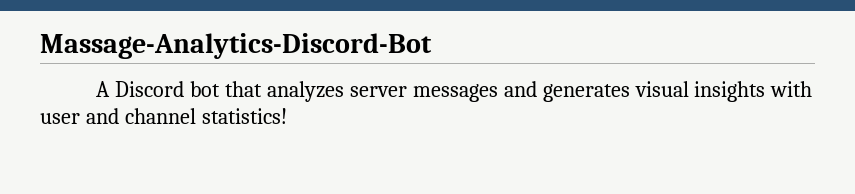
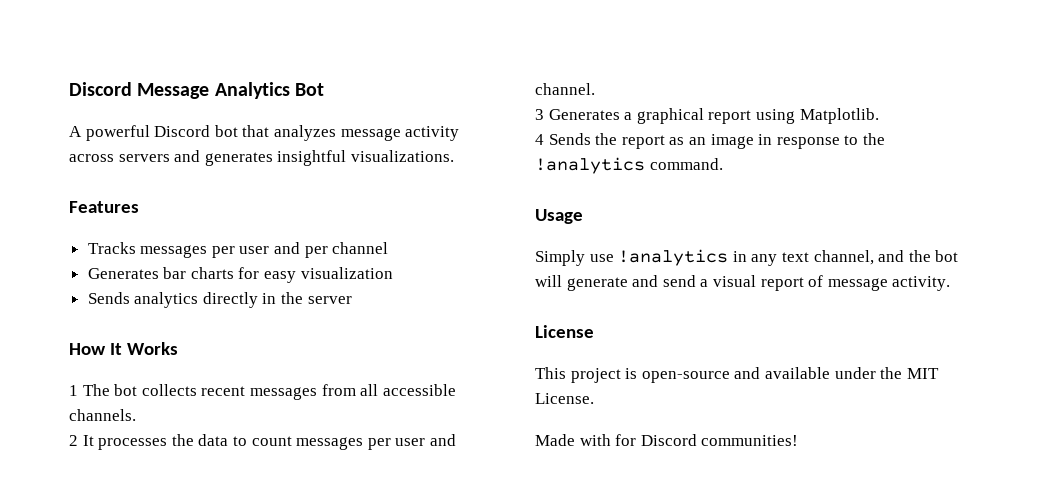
[40,33,432,59] Massage-Analytics-Discord-Bot -> [69,82,324,99] Discord Message Analytics Bot
(111, 89) none -> [85,125,150,141] powerful
[349,81,813,102] [40,108,119,124] server messages and generates visual insights with user and -> [340,126,460,141] [69,150,454,166] [69,201,139,213] [87,242,328,258] message activity across servers and generates insightful visualizations. // Features // Tracks messages per user and per
[201,108,287,124] statistics! -> [87,267,393,283] [87,292,352,308] [69,342,178,355] [69,384,456,400] [69,409,136,421] [69,434,456,450] [535,83,595,95] [535,108,879,124] [535,133,885,149] [535,157,723,174] [535,209,583,224] [535,249,959,266] [535,275,951,291] [535,325,594,338] [535,367,939,383] [535,393,594,404] [535,434,799,446] // Generates bar charts for easy visualization // Sends analytics directly in the server // How It Works // 1 The bot collects recent messages from all accessible channels. // 2 It processes the data to count messages per user and channel. // 3 Generates a graphical report using Matplotlib. // 4 Sends the report as an image in response to the !analytics command. // Usage // Simply use !analytics in any text channel, and the bot will generate and send a visual report of message activity. // License // This project is open-source and available under the MIT License. // Made with for Discord communities!

